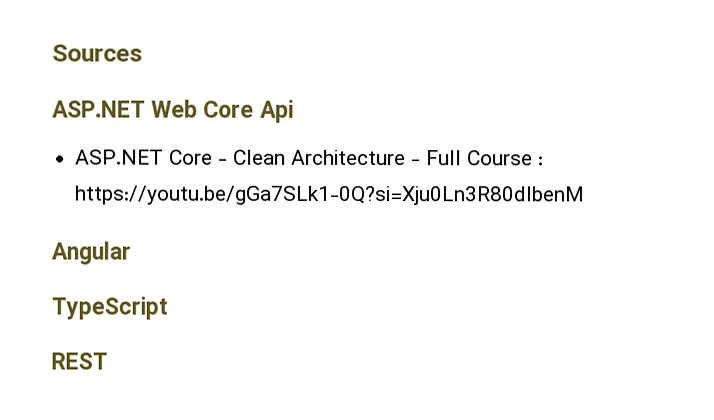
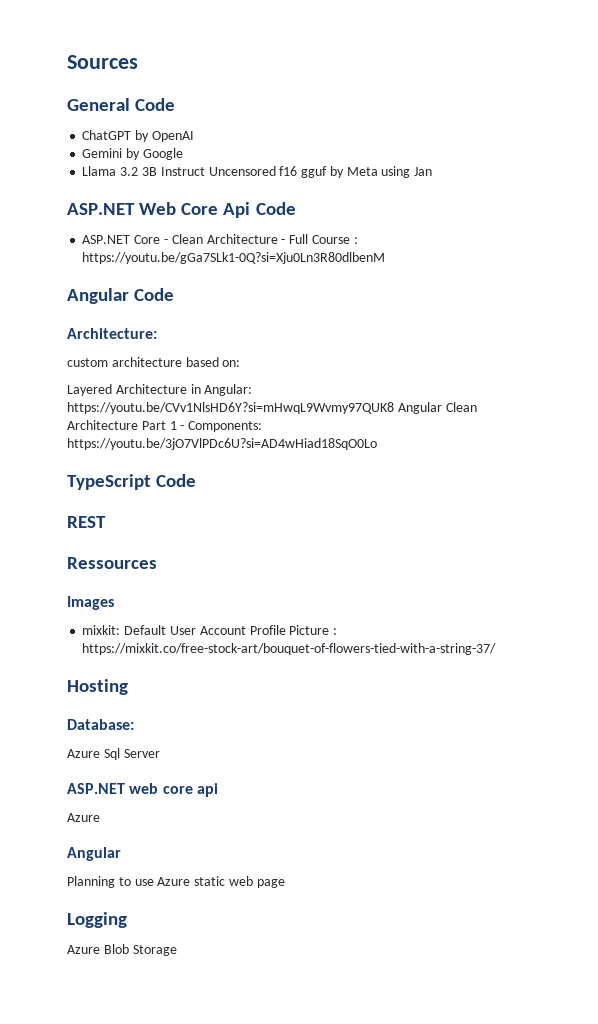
(143, 53) none -> [67,98,176,111] [82,130,194,142] [82,148,183,160] [82,166,433,178] // General Code // ChatGPT by OpenAI // Gemini by Google // Llama 3.2 3B Instruct Uncensored f16 gguf by Meta using Jan
(294, 111) none -> [255,202,296,215] Code
(131, 253) none -> [134,288,175,301] [67,328,157,339] [67,357,241,367] [67,384,253,396] [67,402,477,414] [67,420,263,432] [67,438,377,450] Code // Architecture: // custom architecture based on: // Layered Architecture in Angular: https://youtu.be/CVv1NlsHD6Y?si=mHwqL9Wvmy97QUK8 Angular Clean Architecture Part 1 - Components: https://youtu.be/3jO7VlPDc6U?si=AD4wHiad18SqO0Lo
(168, 308) none -> [156,474,197,487] Code
(108, 361) none -> [67,557,157,569] [67,596,114,610] [82,625,338,635] [82,643,497,655] [67,679,128,695] [67,719,134,730] [67,748,160,760] [67,783,218,797] [67,813,100,822] [67,847,121,861] [67,876,285,888] [67,912,127,928] [67,944,177,956] // Ressources // Images // mixkit: Default User Account Profile Picture : https://mixkit.co/free-stock-art/bouquet-of-flowers-tied-with-a-string-37/ // Hosting // Database: // Azure Sql Server // ASP.NET web core api // Azure // Angular // Planning to use Azure static web page // Logging // Azure Blob Storage

